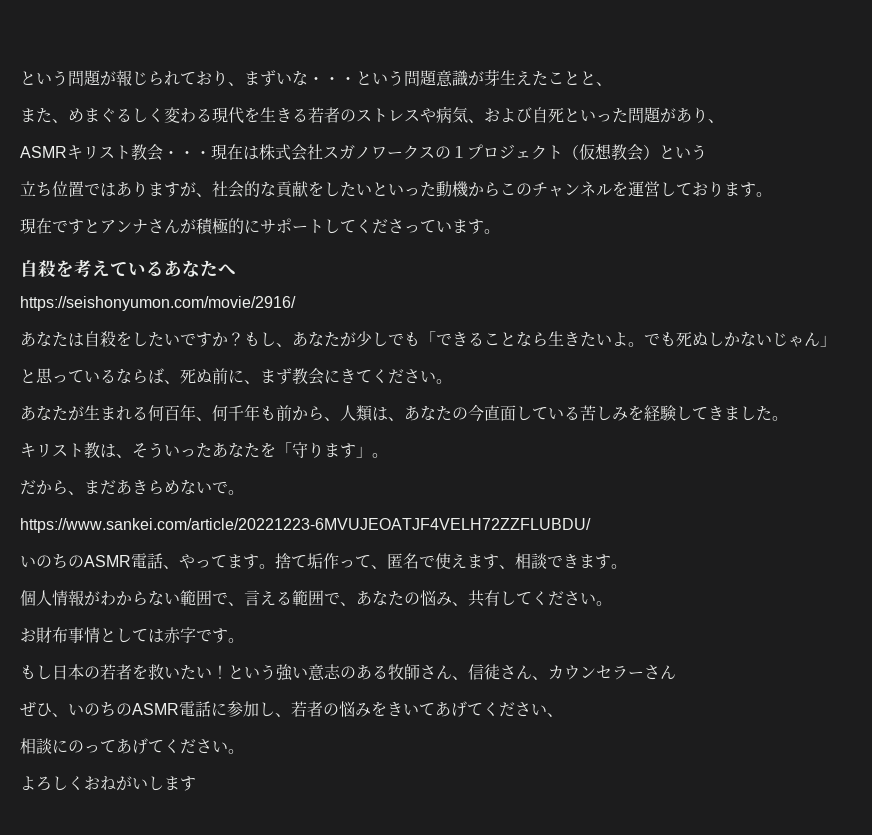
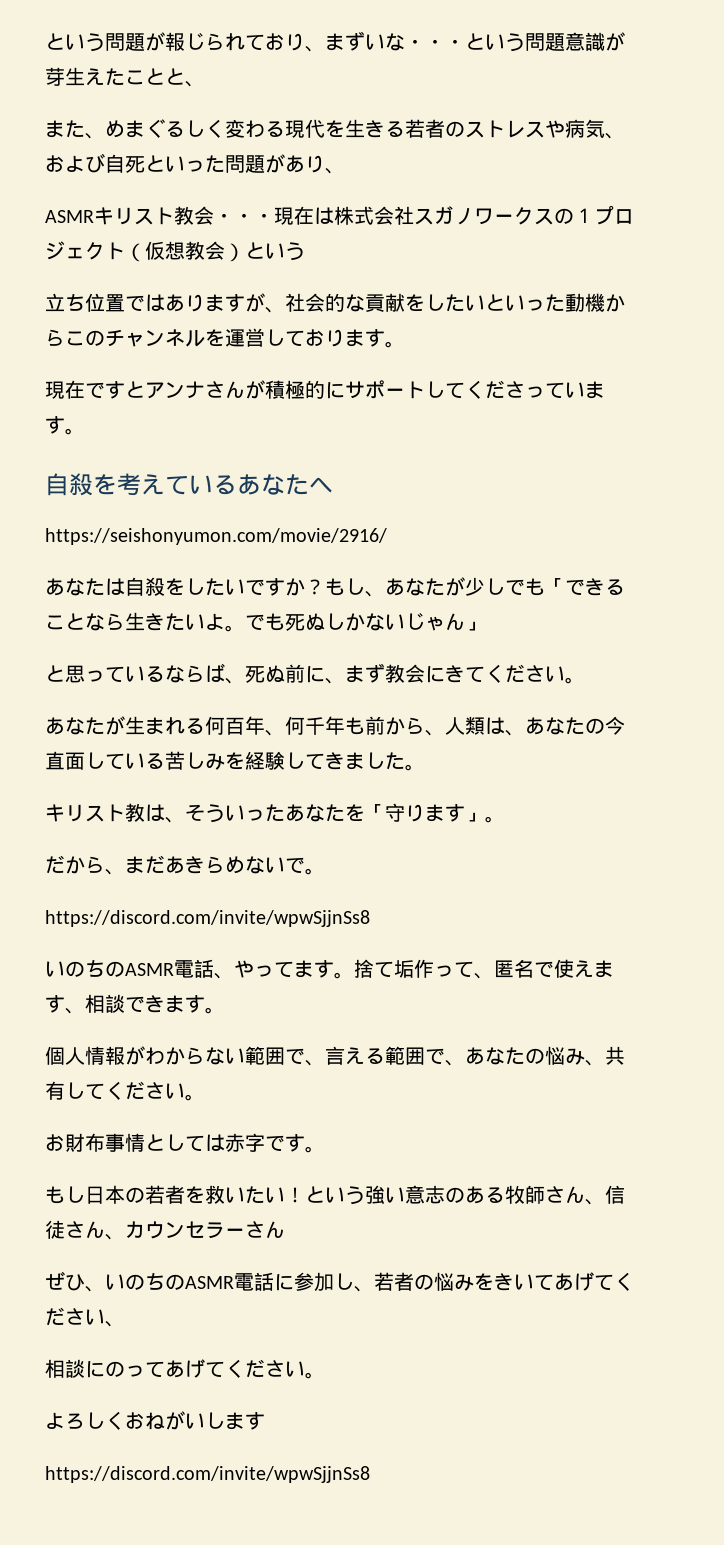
[20,518,591,533] https://www.sankei.com/article/20221223-6MVUJEOATJF4VELH72ZZFLUBDU/ -> [45,910,370,927] https://discord.com/invite/wpwSjjnSs8
(196, 783) none -> [45,1466,370,1483] // https://discord.com/invite/wpwSjjnSs8

